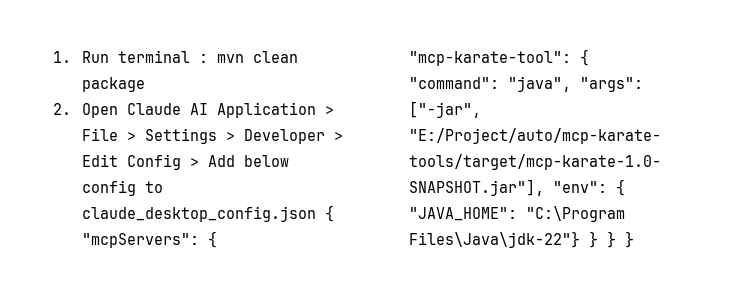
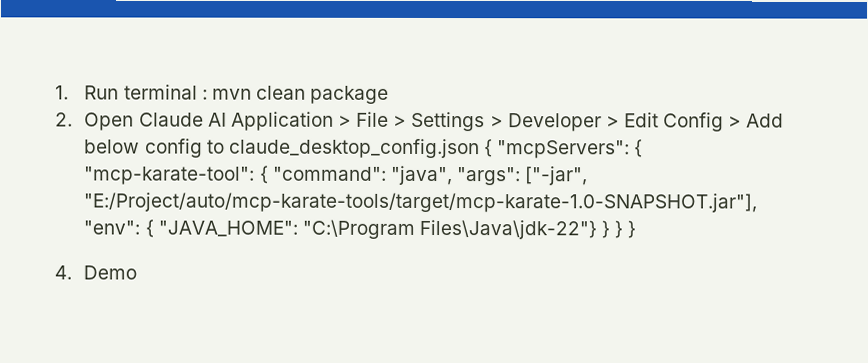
(634, 239) none -> [54,265,138,280] // 4. Demo

